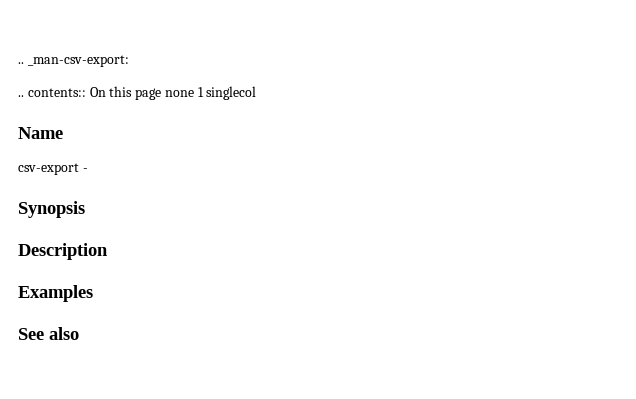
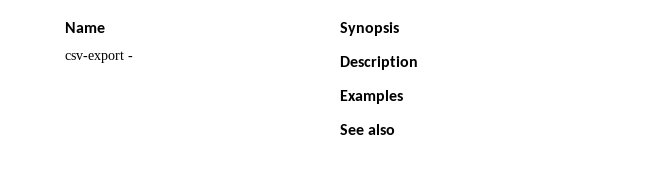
[18,55,129,67] [18,86,257,100] .. _man-csv-export: // .. contents:: On this page none 1 singlecol // -> (65, 27) none

